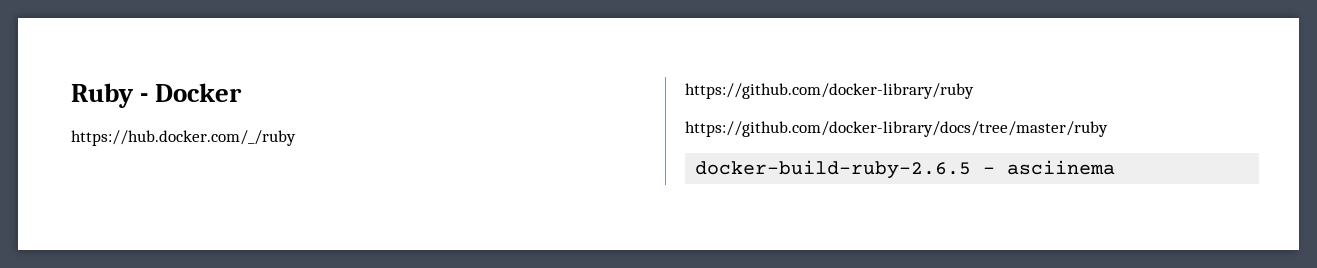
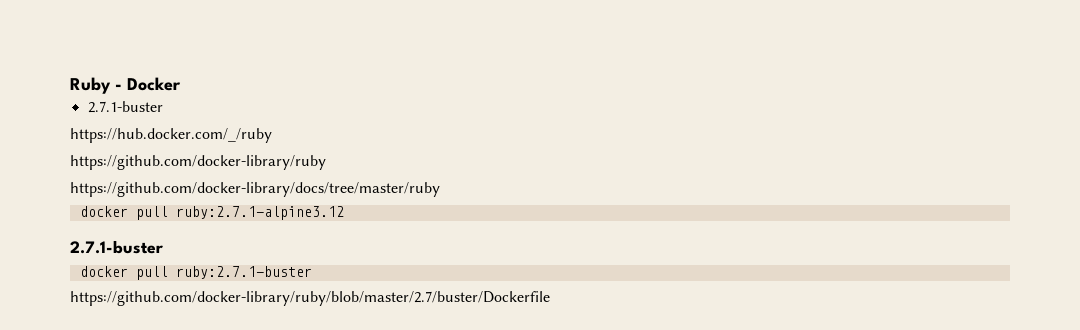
(243, 92) none -> [87,101,163,113] // 2.7.1-buster
[695,160,1116,179] docker-build-ruby-2.6.5 - asciinema -> [79,206,344,220] [70,240,163,254] [79,266,312,280] [70,291,550,306] docker pull ruby:2.7.1-alpine3.12 // 2.7.1-buster // docker pull ruby:2.7.1-buster // https://github.com/docker-library/ruby/blob/master/2.7/buster/Dockerfile

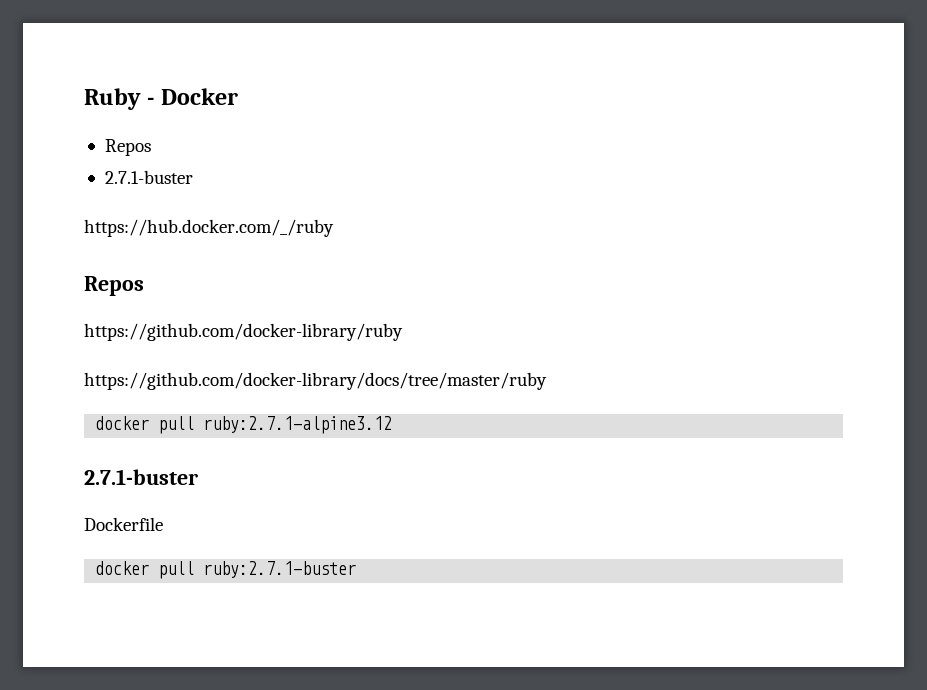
(181, 84) none -> [104,139,151,156] // Repos
(272, 135) none -> [84,276,144,296] // Repos
(163, 247) none -> [84,517,163,531] // Dockerfile
[70,291,550,306] // https://github.com/docker-library/ruby/blob/master/2.7/buster/Dockerfile -> (357, 569) none

